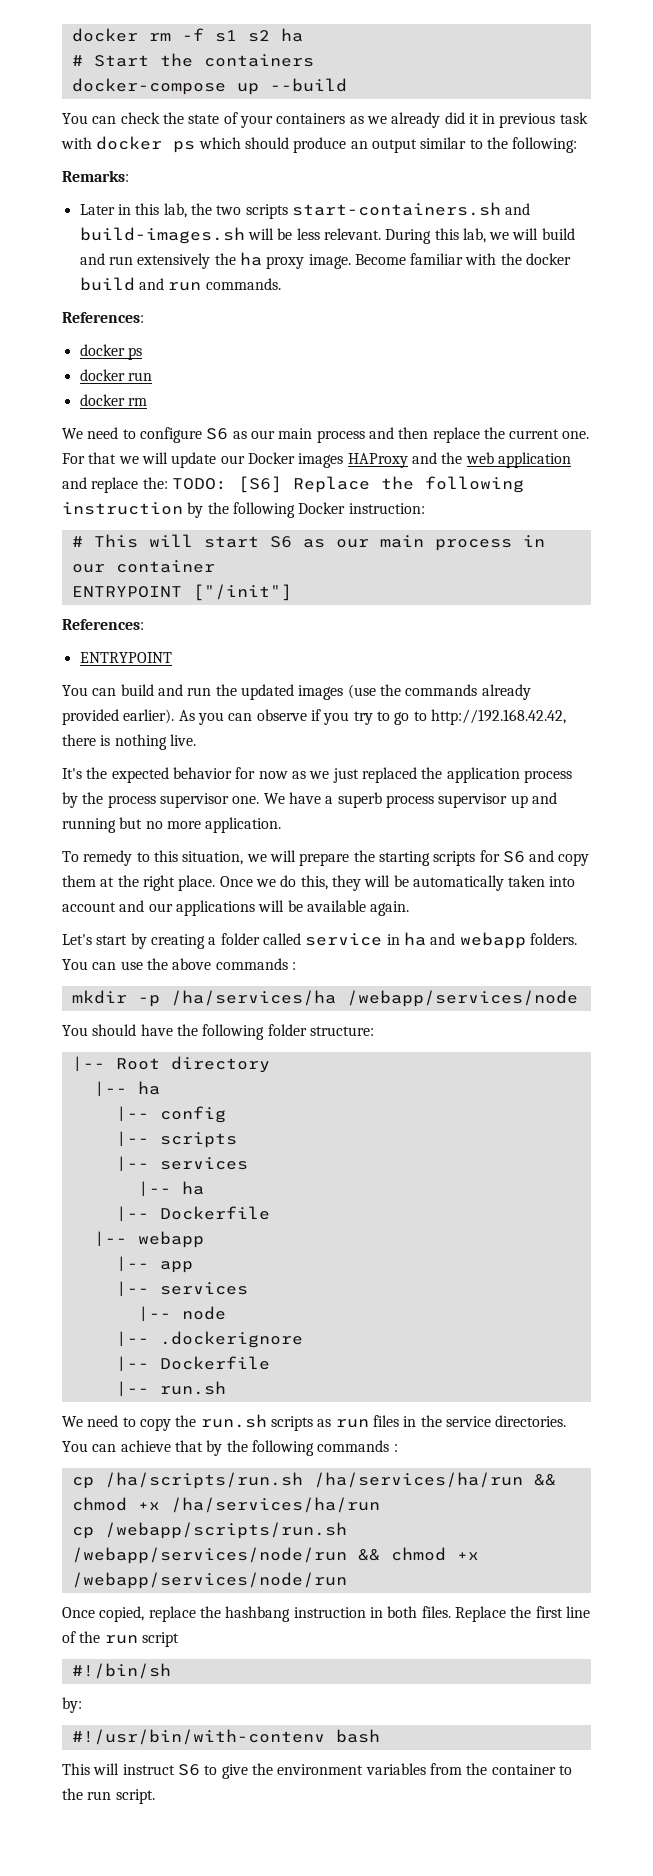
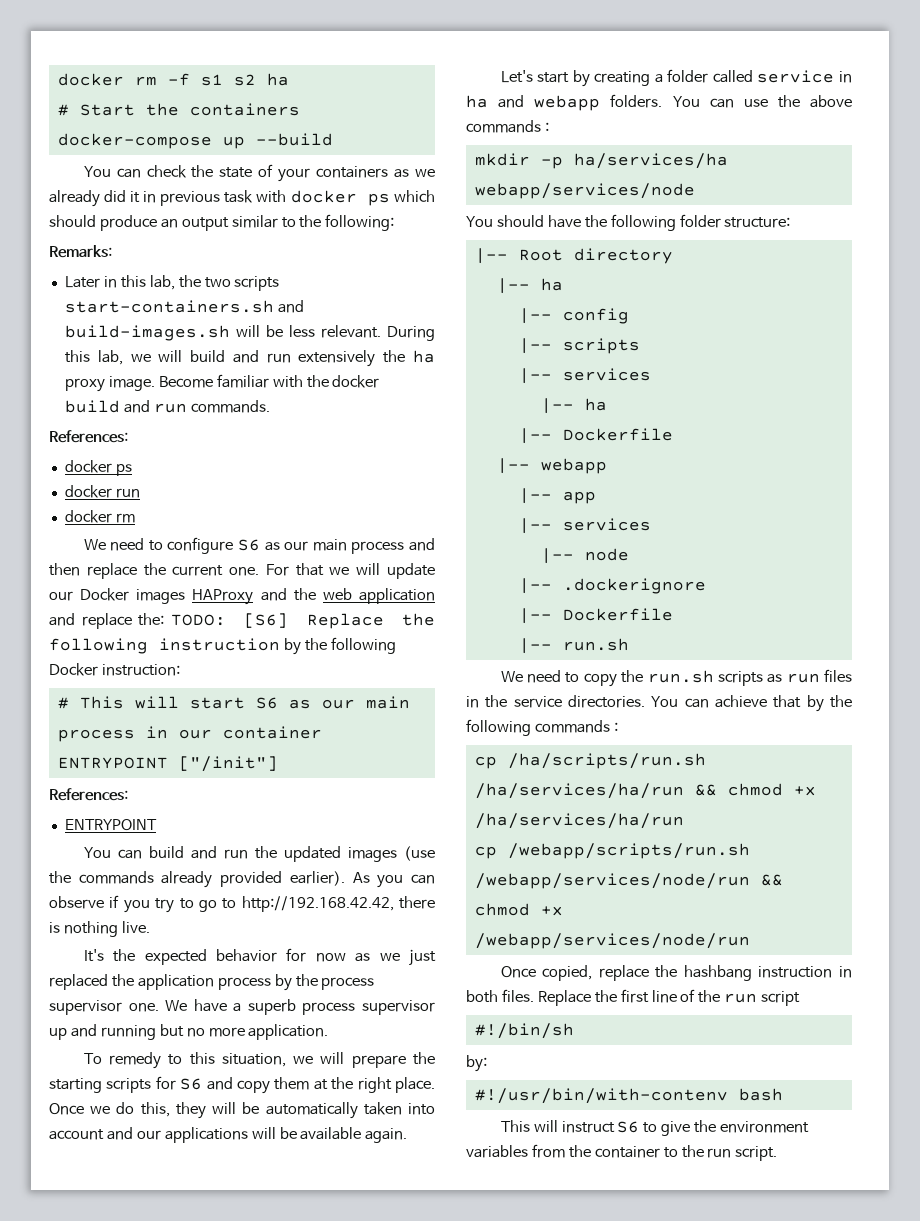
[170,990,578,1007] /ha/services/ha /webapp/services/node -> [573,153,728,169] [474,183,695,199] ha/services/ha webapp/services/node

